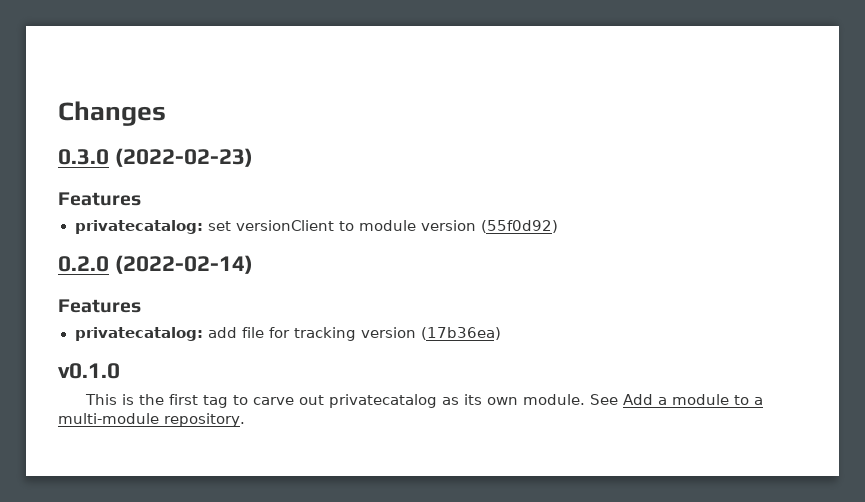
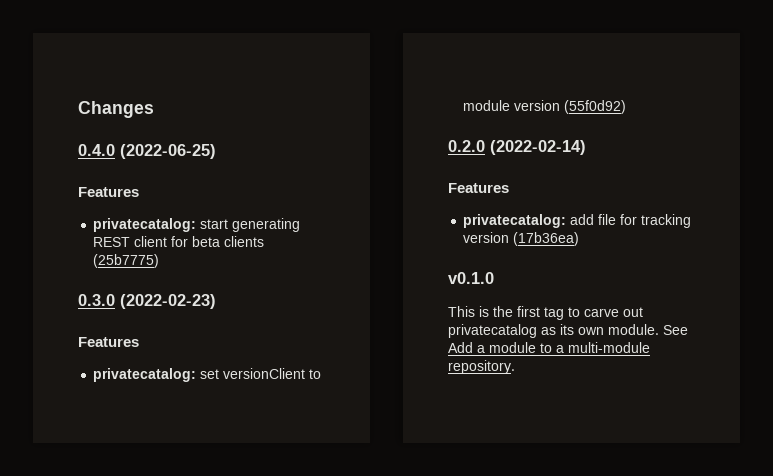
(166, 113) none -> [78,144,216,159] [78,187,139,197] [93,218,301,232] [93,236,265,247] [93,254,160,268] // 0.4.0 (2022-06-25) // Features // privatecatalog: start generating REST client for beta clients (25b7775)

